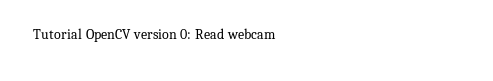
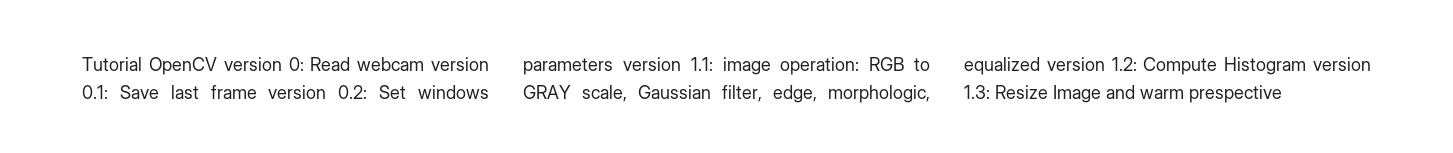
(276, 33) none -> [431,57,489,71] [82,85,489,99] [523,57,930,75] [523,85,930,103] [964,57,1371,75] [964,85,1282,103] version 0.1: Save last frame version 0.2: Set windows parameters version 1.1: image operation: RGB to GRAY scale, Gaussian filter, edge, morphologic, equalized version 1.2: Compute Histogram version 1.3: Resize Image and warm prespective

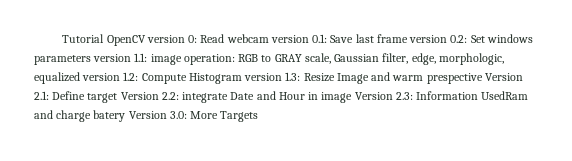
(1282, 94) none -> [484,73,523,81] [34,91,529,103] [34,110,259,122] Version 2.1: Define target Version 2.2: integrate Date and Hour in image Version 2.3: Information UsedRam and charge batery Version 3.0: More Targets

